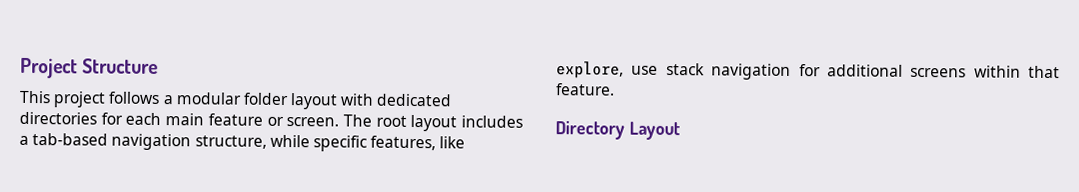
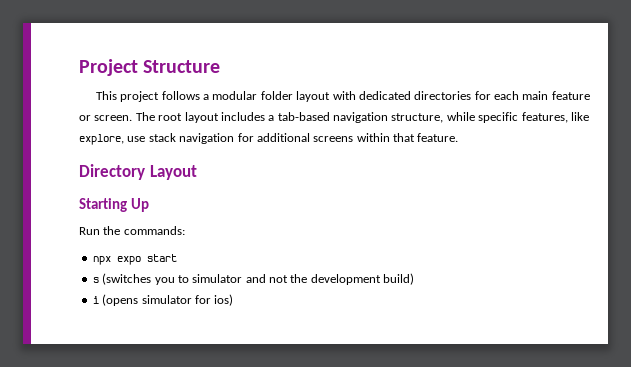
(680, 131) none -> [79,198,149,212] [79,226,185,235] [92,254,177,265] [92,273,415,285] [92,294,234,306] // Starting Up // Run the commands: // npx expo start // s (switches you to simulator and not the development build) // i (opens simulator for ios)

